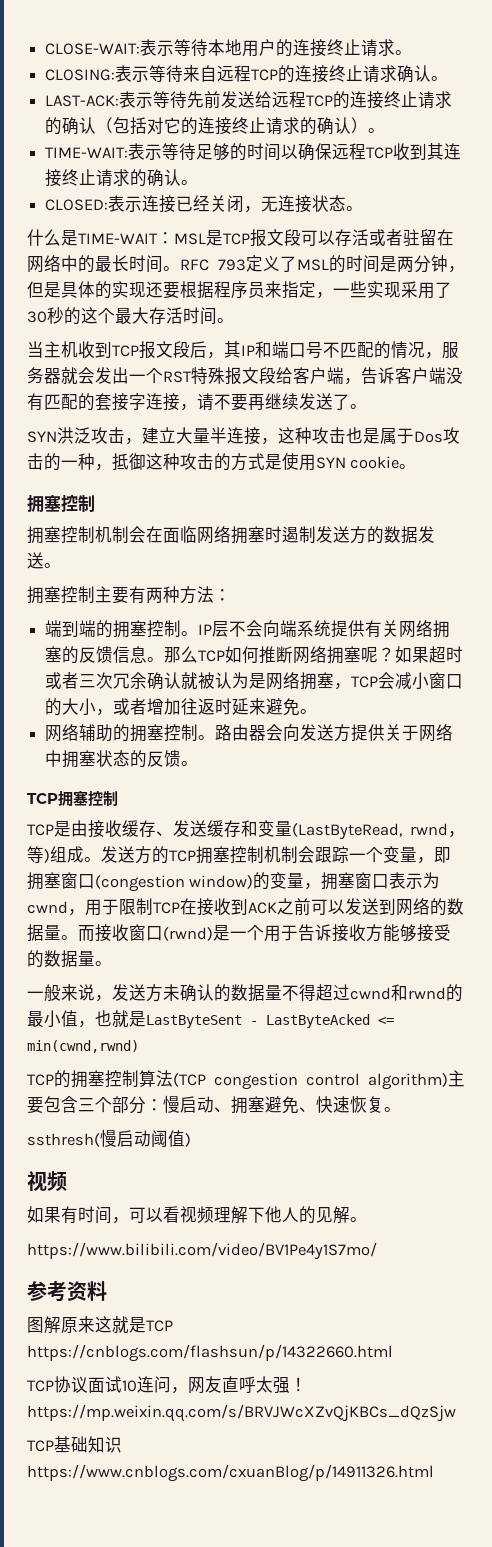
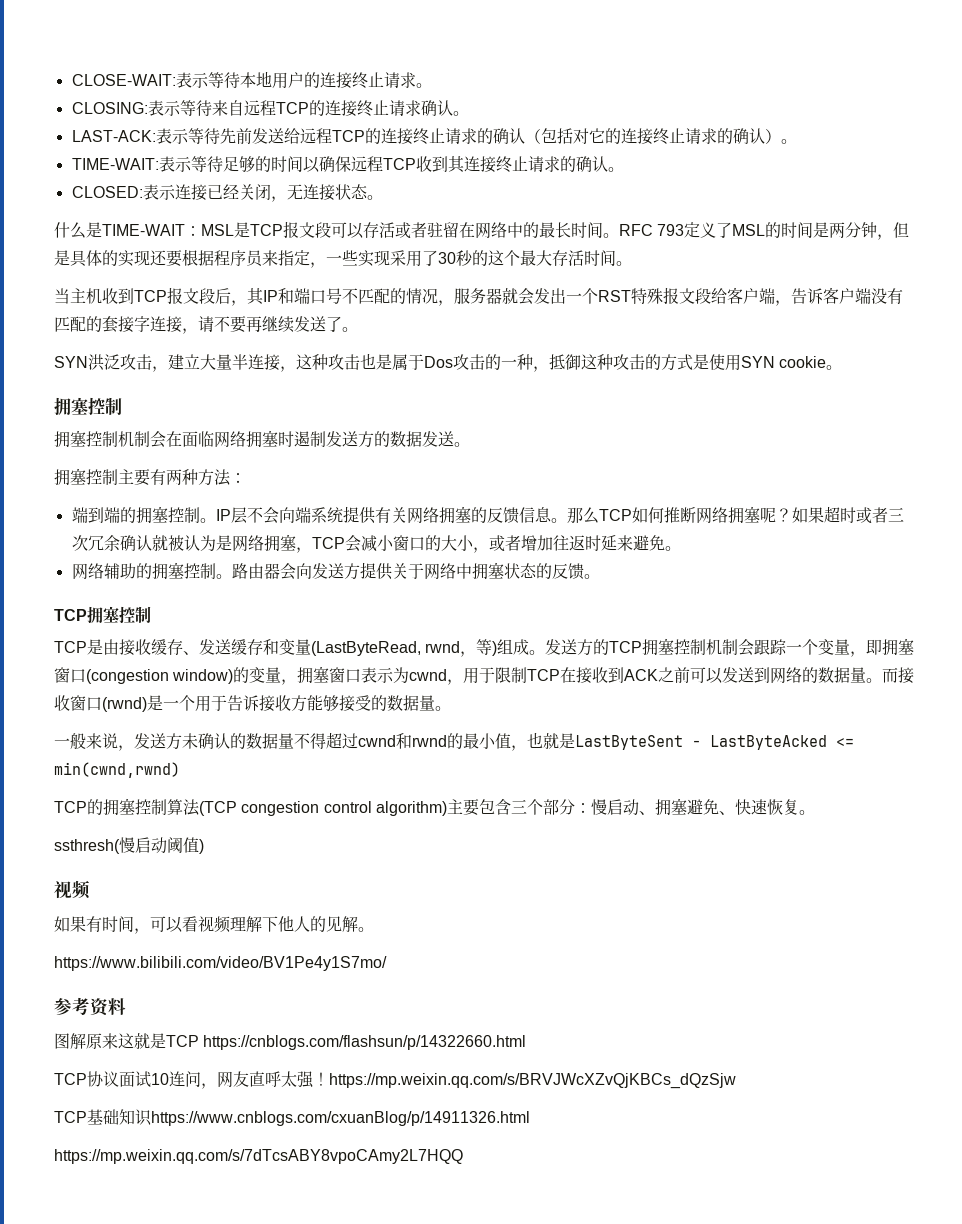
(434, 1473) none -> [54,1149,463,1164] // https://mp.weixin.qq.com/s/7dTcsABY8vpoCAmy2L7HQQ

